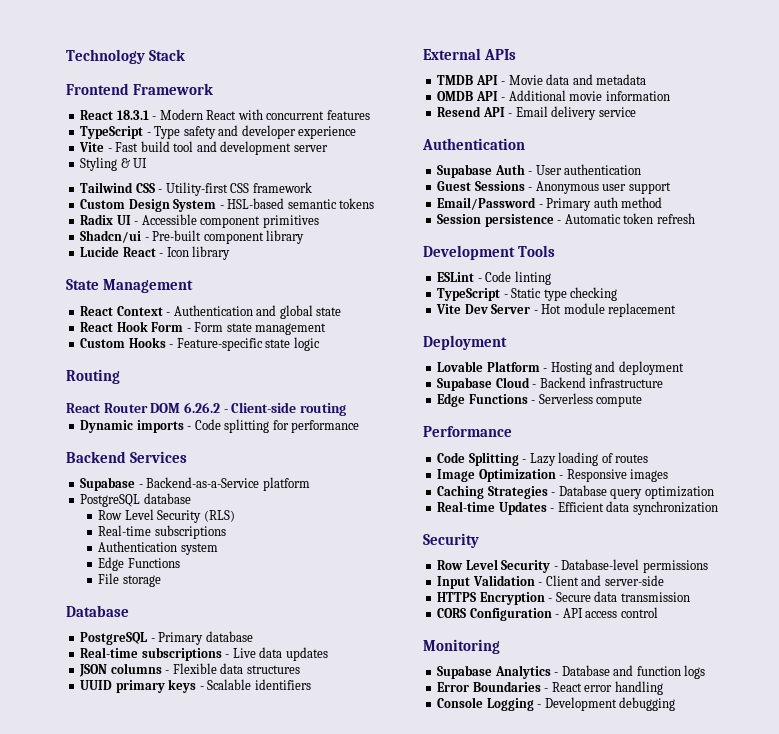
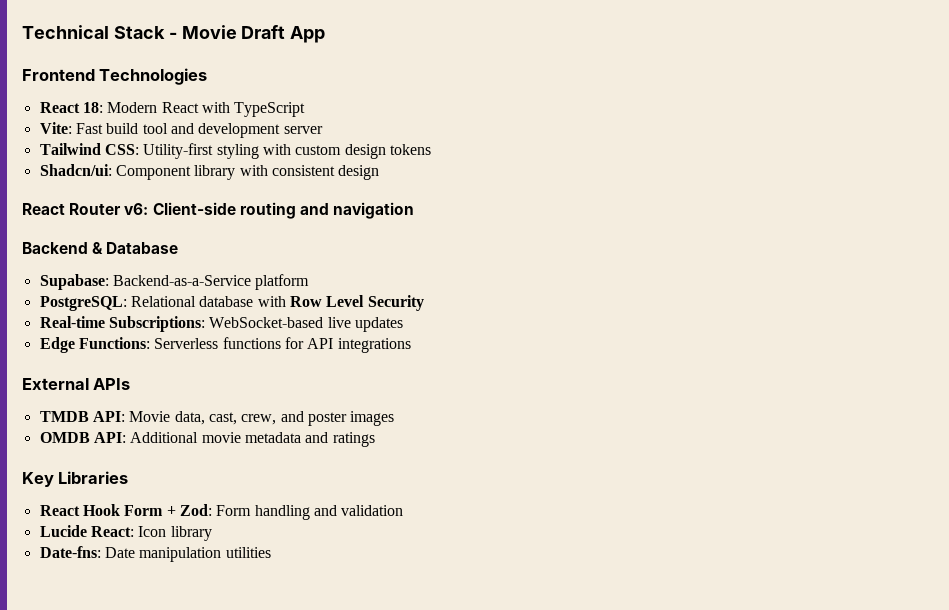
[66,49,145,64] Technology -> [22,25,109,39] Technical
(186, 55) none -> [168,25,326,43] - Movie Draft App
[132,83,213,95] [80,110,157,120] Framework // React 18.3.1 - -> [99,68,208,85] [39,102,103,113] Technologies // React 18:
[266,110,370,120] [80,125,357,139] [79,142,112,152] concurrent features // TypeScript - Type safety and developer experience // Vite - -> [234,102,306,117] [39,122,72,134] TypeScript // Vite:
[80,157,148,171] [80,182,312,196] [80,198,375,212] [80,214,319,228] [80,230,305,244] [80,246,231,260] [66,279,193,293] [80,305,342,319] [80,321,327,335] [80,337,320,351] [66,369,120,384] Styling & UI // Tailwind CSS - Utility-first CSS framework // Custom Design System - HSL-based semantic tokens // Radix UI - Accessible component primitives // Shadcn/ui - Pre-built component library // Lucide React - Icon library // State Management // React Context - Authentication and global state // React Hook Form - Form state management // Custom Hooks - Feature-specific state logic // Routing -> [39,143,431,159] [39,164,380,180] Tailwind CSS: Utility-first styling with custom design tokens // Shadcn/ui: Component library with consistent design
[150,402,228,413] DOM 6.26.2 - -> [124,203,149,215] v6:
[80,419,360,433] [66,451,187,463] [80,477,143,491] // Dynamic imports - Code splitting for performance // Backend Services // Supabase - -> [299,202,415,219] [22,242,179,254] [39,274,109,290] and navigation // Backend & Database // Supabase:
[80,493,191,507] [98,509,235,523] [98,525,226,539] [98,541,218,555] [98,557,180,571] [98,573,161,587] [66,605,129,617] [80,631,253,645] [80,647,328,661] [79,663,300,677] [80,679,311,693] [423,48,516,60] [437,74,647,85] [437,90,670,101] [437,106,636,120] [422,138,525,150] [437,164,642,178] [437,181,671,194] [437,197,663,211] [437,213,695,227] [423,245,555,260] [437,271,551,285] [437,287,618,301] [436,303,677,317] [423,335,507,350] [437,361,684,375] [437,377,664,391] [437,393,643,407] [423,426,512,437] [437,452,649,466] [437,469,669,482] [437,485,714,499] [437,501,718,515] [423,533,479,548] [437,559,708,573] [437,575,664,589] [437,591,690,605] [437,607,658,621] [423,639,500,654] [437,665,706,679] [437,681,663,695] [437,697,676,711] PostgreSQL database // Row Level Security (RLS) // Real-time subscriptions // Authentication system // Edge Functions // File storage // Database // PostgreSQL - Primary database // Real-time subscriptions - Live data updates // JSON columns - Flexible data structures // UUID primary keys - Scalable identifiers // External APIs // TMDB API - Movie data and metadata // OMDB API - Additional movie information // Resend API - Email delivery service // Authentication // Supabase Auth - User authentication // Guest Sessions - Anonymous user support // Email/Password - Primary auth method // Session persistence - Automatic token refresh // Development Tools // ESLint - Code linting // TypeScript - Static type checking // Vite Dev Server - Hot module replacement // Deployment // Lovable Platform - Hosting and deployment // Supabase Cloud - Backend infrastructure // Edge Functions - Serverless compute // Performance // Code Splitting - Lazy loading of routes // Image Optimization - Responsive images // Caching Strategies - Database query optimization // Real-time Updates - Efficient data synchronization // Security // Row Level Security - Database-level permissions // Input Validation - Client and server-side // HTTPS Encryption - Secure data transmission // CORS Configuration - API access control // Monitoring // Supabase Analytics - Database and function logs // Error Boundaries - React error handling // Console Logging - Development debugging -> [39,295,424,311] [39,316,403,332] [39,337,411,353] [22,378,131,390] [39,411,395,426] [39,432,375,447] [22,471,129,487] [39,504,404,520] [39,525,212,541] [39,546,271,562] PostgreSQL: Relational database with Row Level Security // Real-time Subscriptions: WebSocket-based live updates // Edge Functions: Serverless functions for API integrations // External APIs // TMDB API: Movie data, cast, crew, and poster images // OMDB API: Additional movie metadata and ratings // Key Libraries // React Hook Form + Zod: Form handling and validation // Lucide React: Icon library // Date-fns: Date manipulation utilities

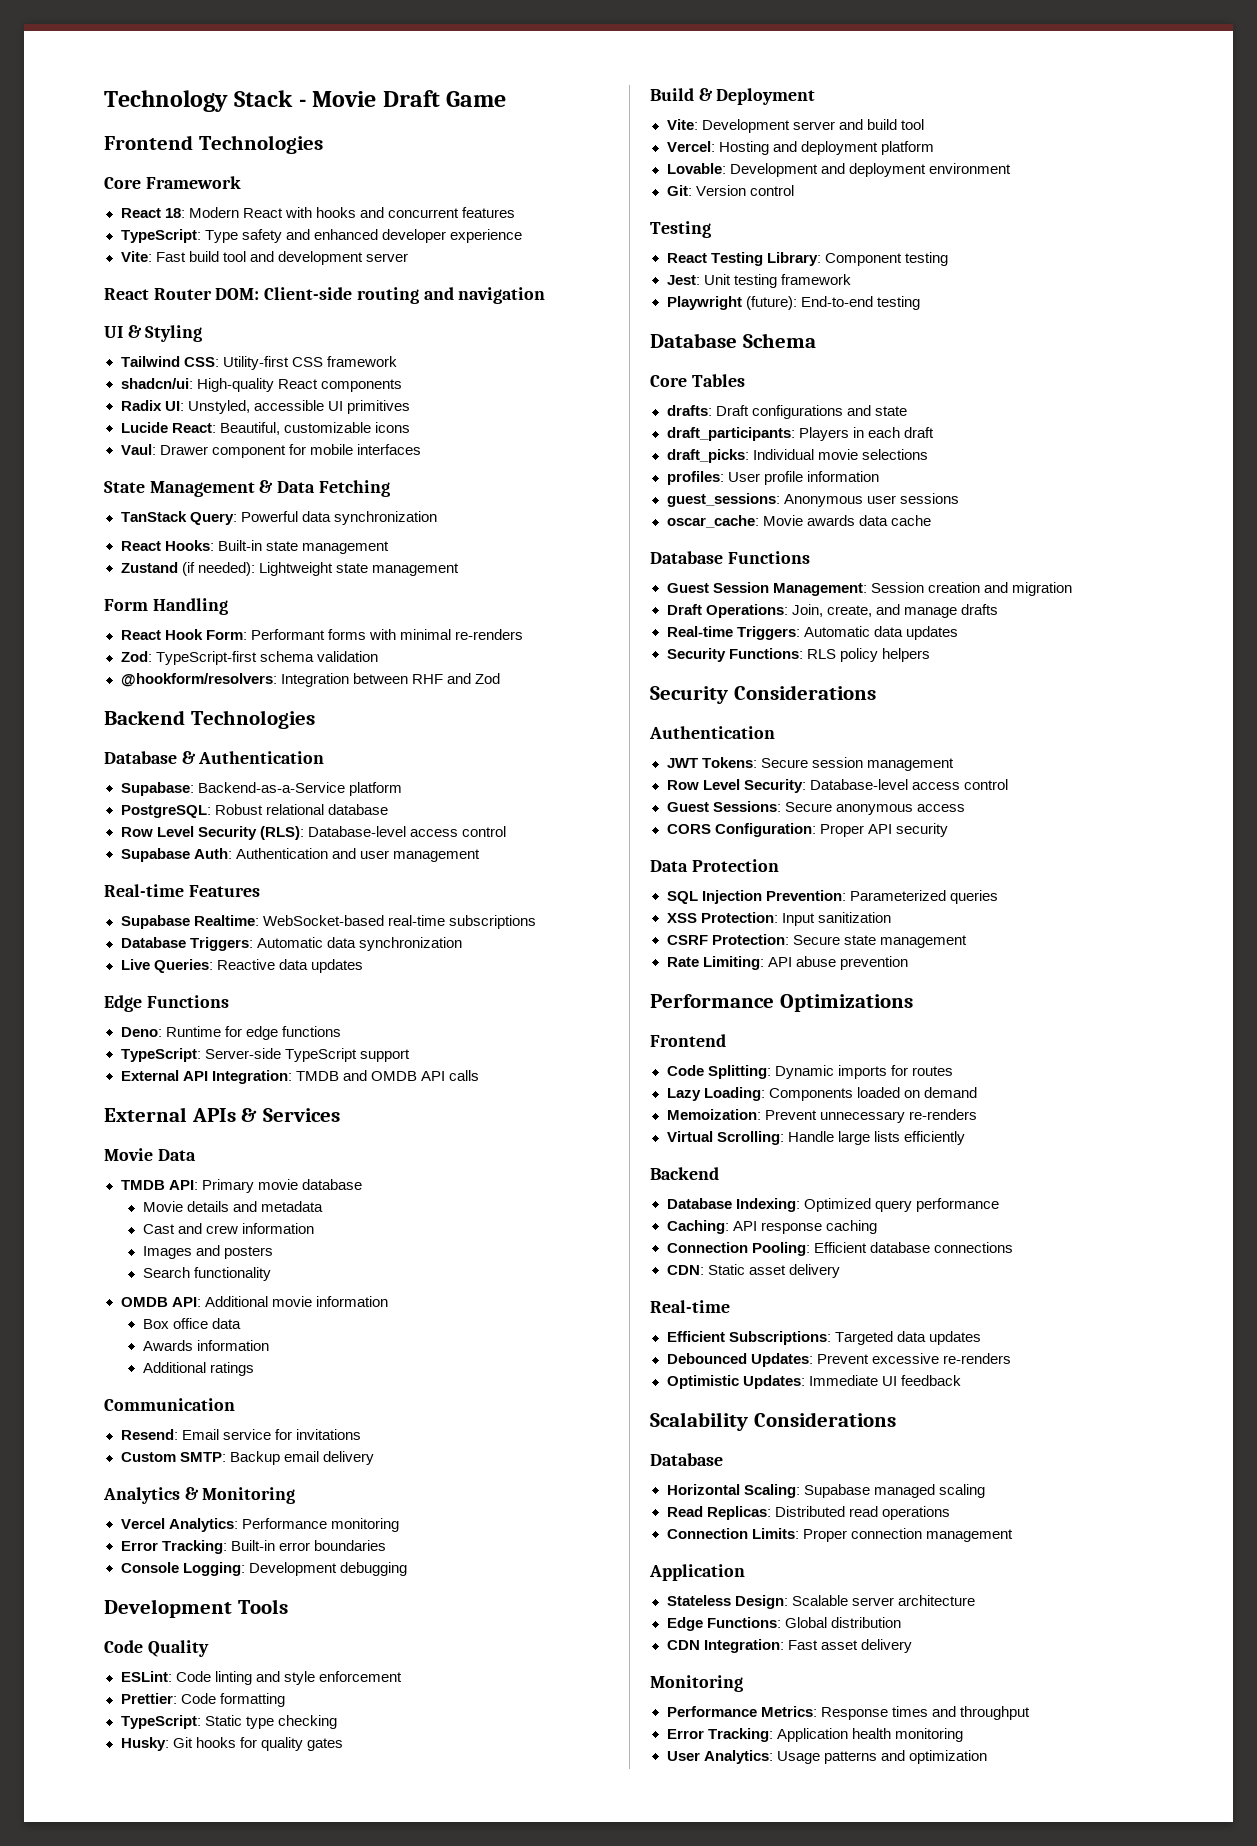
[22,25,109,39] Technical -> [104,90,228,112] Technology
[290,26,326,43] App -> [446,91,507,107] Game
(208, 76) none -> [104,176,241,189] // Core Framework
[234,102,306,117] TypeScript -> [315,207,515,218] [120,229,522,243] hooks and concurrent features // TypeScript: Type safety and enhanced developer experience
[39,143,431,159] [39,164,380,180] // Tailwind CSS: Utility-first styling with custom design tokens // Shadcn/ui: Component library with consistent design -> (408, 257) none
[124,203,149,215] v6: -> [215,288,260,300] DOM:
[22,242,179,254] Backend & Database -> [104,325,203,342] [120,356,397,370] [120,378,402,392] [120,400,410,414] [120,422,410,435] [120,444,421,458] [104,480,390,497] [120,511,437,525] [120,540,389,554] [120,562,459,576] [104,598,228,615] [120,629,523,640] [120,651,378,665] [120,673,500,687] [104,710,315,729] [104,751,325,764] UI & Styling // Tailwind CSS: Utility-first CSS framework // shadcn/ui: High-quality React components // Radix UI: Unstyled, accessible UI primitives // Lucide React: Beautiful, customizable icons // Vaul: Drawer component for mobile interfaces // State Management & Data Fetching // TanStack Query: Powerful data synchronization // React Hooks: Built-in state management // Zustand (if needed): Lightweight state management // Form Handling // React Hook Form: Performant forms with minimal re-renders // Zod: TypeScript-first schema validation // @hookform/resolvers: Integration between RHF and Zod // Backend Technologies // Database & Authentication
[130,296,286,307] Relational database with -> [214,804,388,815] Robust relational database //
[39,316,403,332] [39,337,411,353] [22,378,131,390] [39,411,395,426] [39,432,375,447] [22,471,129,487] [39,504,404,520] [39,525,212,541] [39,546,271,562] // Real-time Subscriptions: WebSocket-based live updates // Edge Functions: Serverless functions for API integrations // External APIs // TMDB API: Movie data, cast, crew, and poster images // OMDB API: Additional movie metadata and ratings // Key Libraries // React Hook Form + Zod: Form handling and validation // Lucide React: Icon library // Date-fns: Date manipulation utilities -> [259,826,506,840] [120,848,480,862] [104,884,260,897] [120,915,536,929] [120,937,462,951] [120,959,363,973] [104,995,229,1012] [120,1026,341,1040] [120,1048,410,1062] [120,1070,479,1084] [104,1107,340,1122] [104,1148,196,1161] [120,1179,362,1193] [142,1201,324,1212] [142,1223,315,1234] [142,1245,274,1259] [142,1267,271,1281] [120,1296,388,1307] [142,1318,242,1329] [142,1340,269,1351] [142,1362,254,1376] [104,1398,235,1411] [120,1429,361,1440] [120,1451,374,1465] [103,1487,296,1504] [120,1518,399,1532] [120,1540,386,1554] [120,1562,407,1576] [104,1599,288,1618] [104,1640,209,1657] [120,1671,402,1685] [120,1693,285,1707] [120,1715,337,1729] [120,1737,343,1751] [650,88,816,105] [666,119,924,133] [666,141,934,155] [666,163,1011,177] [666,185,794,196] [650,221,711,238] [666,252,948,266] [666,274,851,288] [666,296,920,310] [650,333,816,348] [650,374,745,387] [666,405,907,419] [666,427,934,441] [666,449,928,463] [666,471,879,485] [666,493,959,507] [666,515,931,528] [650,551,810,564] [666,582,1072,596] [666,604,998,618] [666,626,958,640] [666,648,930,662] [650,685,876,704] [649,726,775,739] [666,757,954,771] [666,779,1008,793] [666,801,965,815] [666,823,948,837] [650,859,779,872] [666,890,998,904] [666,912,891,926] [666,934,967,948] [666,956,908,970] [650,994,913,1012] [650,1034,726,1047] [666,1065,953,1079] [666,1087,977,1101] [666,1109,977,1123] [666,1131,965,1145] [650,1167,719,1180] [666,1198,999,1212] [666,1220,877,1234] [666,1242,1013,1256] [666,1264,840,1278] [650,1300,730,1313] [666,1331,981,1345] [666,1353,1011,1367] [666,1375,961,1389] [650,1412,896,1431] [650,1453,723,1466] [666,1484,985,1498] [666,1506,950,1520] [666,1528,1013,1542] [649,1564,745,1581] [666,1595,975,1609] [666,1617,901,1631] [666,1639,912,1653] [650,1675,743,1692] [666,1706,1030,1720] [666,1728,963,1742] [666,1750,987,1764] (RLS): Database-level access control // Supabase Auth: Authentication and user management // Real-time Features // Supabase Realtime: WebSocket-based real-time subscriptions // Database Triggers: Automatic data synchronization // Live Queries: Reactive data updates // Edge Functions // Deno: Runtime for edge functions // TypeScript: Server-side TypeScript support // External API Integration: TMDB and OMDB API calls // External APIs & Services // Movie Data // TMDB API: Primary movie database // Movie details and metadata // Cast and crew information // Images and posters // Search functionality // OMDB API: Additional movie information // Box office data // Awards information // Additional ratings // Communication // Resend: Email service for invitations // Custom SMTP: Backup email delivery // Analytics & Monitoring // Vercel Analytics: Performance monitoring // Error Tracking: Built-in error boundaries // Console Logging: Development debugging // Development Tools // Code Quality // ESLint: Code linting and style enforcement // Prettier: Code formatting // TypeScript: Static type checking // Husky: Git hooks for quality gates // Build & Deployment // Vite: Development server and build tool // Vercel: Hosting and deployment platform // Lovable: Development and deployment environment // Git: Version control // Testing // React Testing Library: Component testing // Jest: Unit testing framework // Playwright (future): End-to-end testing // Database Schema // Core Tables // drafts: Draft configurations and state // draft_participants: Players in each draft // draft_picks: Individual movie selections // profiles: User profile information // guest_sessions: Anonymous user sessions // oscar_cache: Movie awards data cache // Database Functions // Guest Session Management: Session creation and migration // Draft Operations: Join, create, and manage drafts // Real-time Triggers: Automatic data updates // Security Functions: RLS policy helpers // Security Considerations // Authentication // JWT Tokens: Secure session management // Row Level Security: Database-level access control // Guest Sessions: Secure anonymous access // CORS Configuration: Proper API security // Data Protection // SQL Injection Prevention: Parameterized queries // XSS Protection: Input sanitization // CSRF Protection: Secure state management // Rate Limiting: API abuse prevention // Performance Optimizations // Frontend // Code Splitting: Dynamic imports for routes // Lazy Loading: Components loaded on demand // Memoization: Prevent unnecessary re-renders // Virtual Scrolling: Handle large lists efficiently // Backend // Database Indexing: Optimized query performance // Caching: API response caching // Connection Pooling: Efficient database connections // CDN: Static asset delivery // Real-time // Efficient Subscriptions: Targeted data updates // Debounced Updates: Prevent excessive re-renders // Optimistic Updates: Immediate UI feedback // Scalability Considerations // Database // Horizontal Scaling: Supabase managed scaling // Read Replicas: Distributed read operations // Connection Limits: Proper connection management // Application // Stateless Design: Scalable server architecture // Edge Functions: Global distribution // CDN Integration: Fast asset delivery // Monitoring // Performance Metrics: Response times and throughput // Error Tracking: Application health monitoring // User Analytics: Usage patterns and optimization

